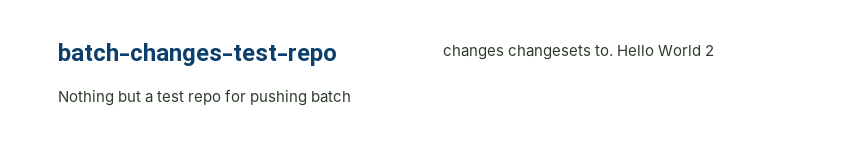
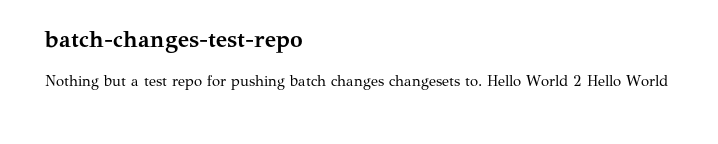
(715, 50) none -> [586,75,668,87] Hello World

